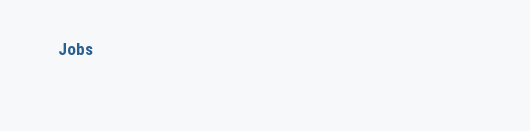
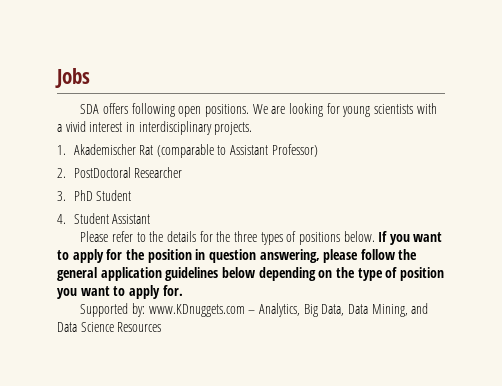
(93, 49) none -> [80,103,437,117] [57,121,253,135] [57,144,318,158] [57,167,183,178] [57,190,132,201] [57,213,151,224] [80,231,443,245] [57,249,418,263] [57,267,444,281] [57,285,183,299] [80,303,429,317] [57,322,162,332] // SDA offers following open positions. We are looking for young scientists with a vivid interest in interdisciplinary projects. // 1. Akademischer Rat (comparable to Assistant Professor) // 2. PostDoctoral Researcher // 3. PhD Student // 4. Student Assistant // Please refer to the details for the three types of positions below. If you want to apply for the position in question answering, please follow the general application guidelines below depending on the type of position you want to apply for. // Supported by: www.KDnuggets.com – Analytics, Big Data, Data Mining, and Data Science Resources

